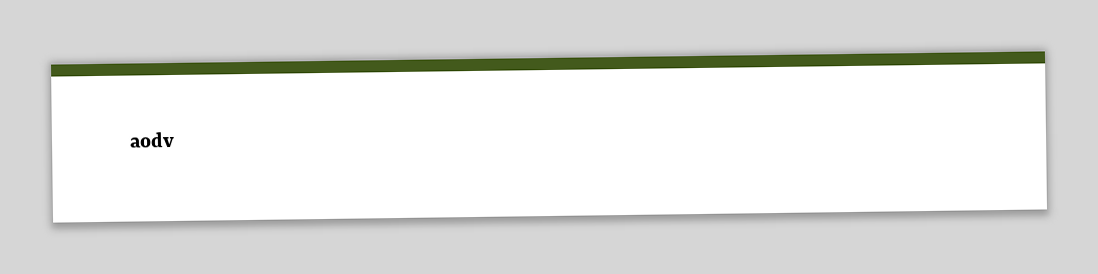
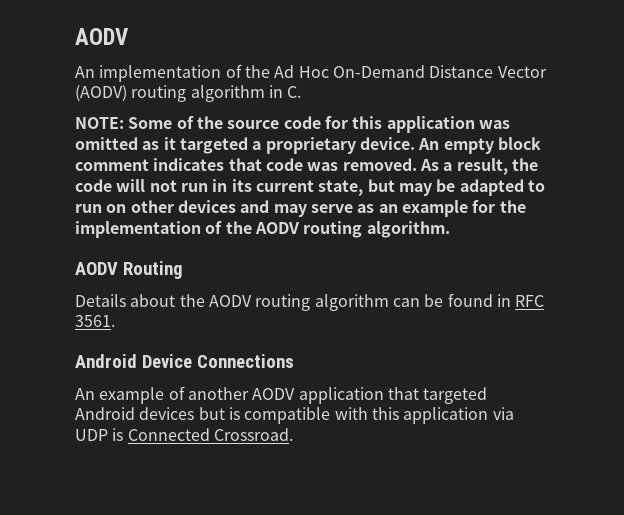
[129,131,175,148] aodv -> [75,28,129,45] [75,64,547,82] [75,85,302,102] [75,116,510,133] [75,137,541,154] [75,158,538,175] [75,179,545,196] [75,200,526,217] [75,221,450,238] [75,261,183,279] [75,293,545,311] [75,315,115,327] [75,354,294,368] [75,386,488,404] [75,407,514,424] [75,428,293,441] AODV // An implementation of the Ad Hoc On-Demand Distance Vector (AODV) routing algorithm in C. // NOTE: Some of the source code for this application was omitted as it targeted a proprietary device. An empty block comment indicates that code was removed. As a result, the code will not run in its current state, but may be adapted to run on other devices and may serve as an example for the implementation of the AODV routing algorithm. // AODV Routing // Details about the AODV routing algorithm can be found in RFC 3561. // Android Device Connections // An example of another AODV application that targeted Android devices but is compatible with this application via UDP is Connected Crossroad.

